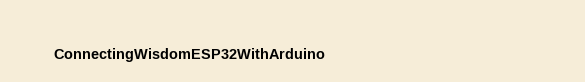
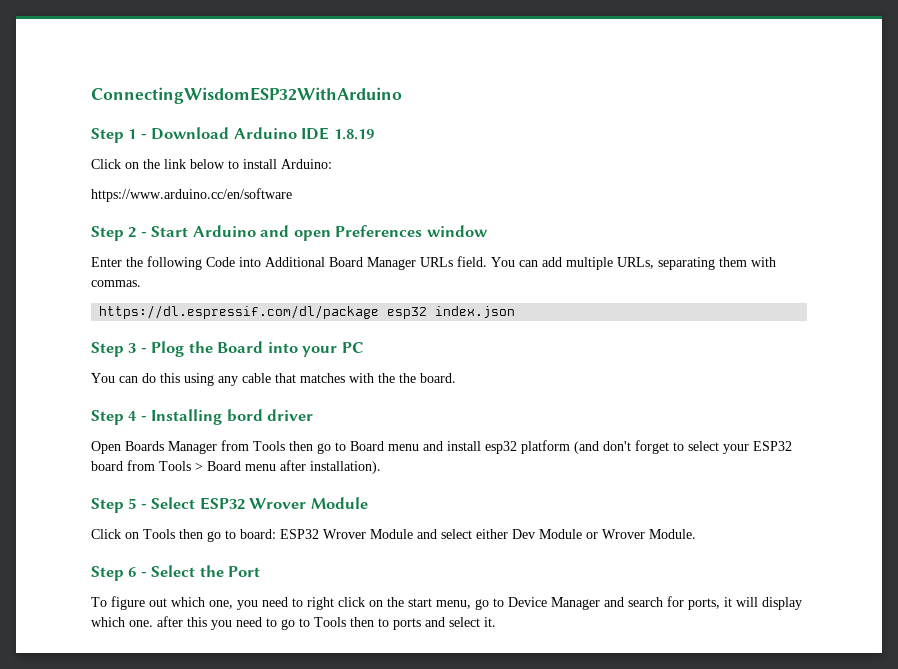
(325, 55) none -> [91,127,374,143] [91,159,332,169] [91,188,292,202] [91,225,488,241] [91,256,776,270] [91,280,141,287] [99,305,516,319] [91,341,364,357] [91,373,456,386] [91,409,314,425] [91,440,792,454] [91,460,381,474] [91,497,368,513] [91,529,696,542] [91,565,261,581] [91,596,802,610] [91,616,496,630] // Step 1 - Download Arduino IDE 1.8.19 // Click on the link below to install Arduino: // https://www.arduino.cc/en/software // Step 2 - Start Arduino and open Preferences window // Enter the following Code into Additional Board Manager URLs field. You can add multiple URLs, separating them with commas. // https://dl.espressif.com/dl/package esp32 index.json // Step 3 - Plog the Board into your PC // You can do this using any cable that matches with the the board. // Step 4 - Installing bord driver // Open Boards Manager from Tools then go to Board menu and install esp32 platform (and don't forget to select your ESP32 board from Tools > Board menu after installation). // Step 5 - Select ESP32 Wrover Module // Click on Tools then go to board: ESP32 Wrover Module and select either Dev Module or Wrover Module. // Step 6 - Select the Port // To figure out which one, you need to right click on the start menu, go to Device Manager and search for ports, it will display which one. after this you need to go to Tools then to ports and select it.

